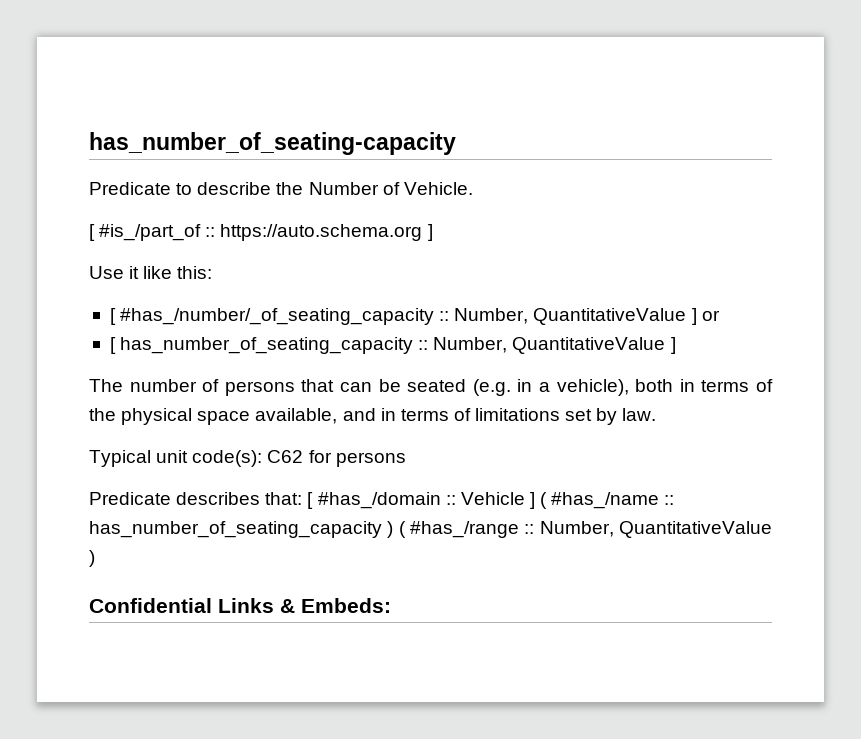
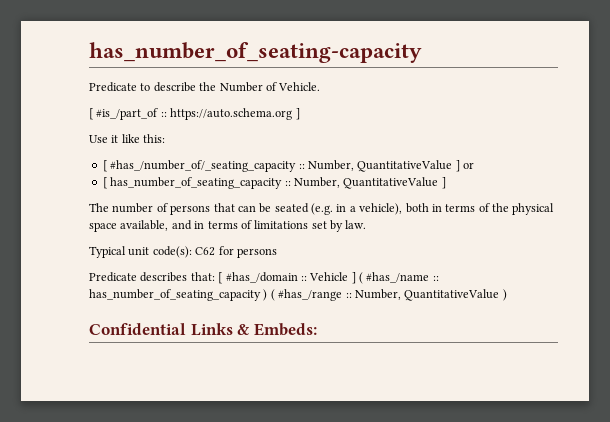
[120,308,435,325] #has_/number/_of_seating_capacity -> [110,160,297,172] #has_/number_of/_seating_capacity

